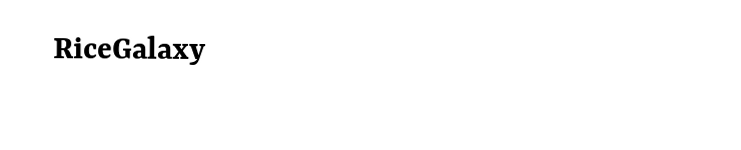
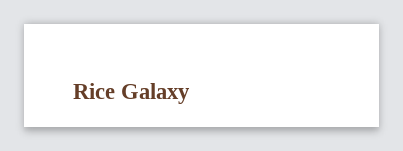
[53,35,206,66] RiceGalaxy -> [73,83,191,104] Rice Galaxy

